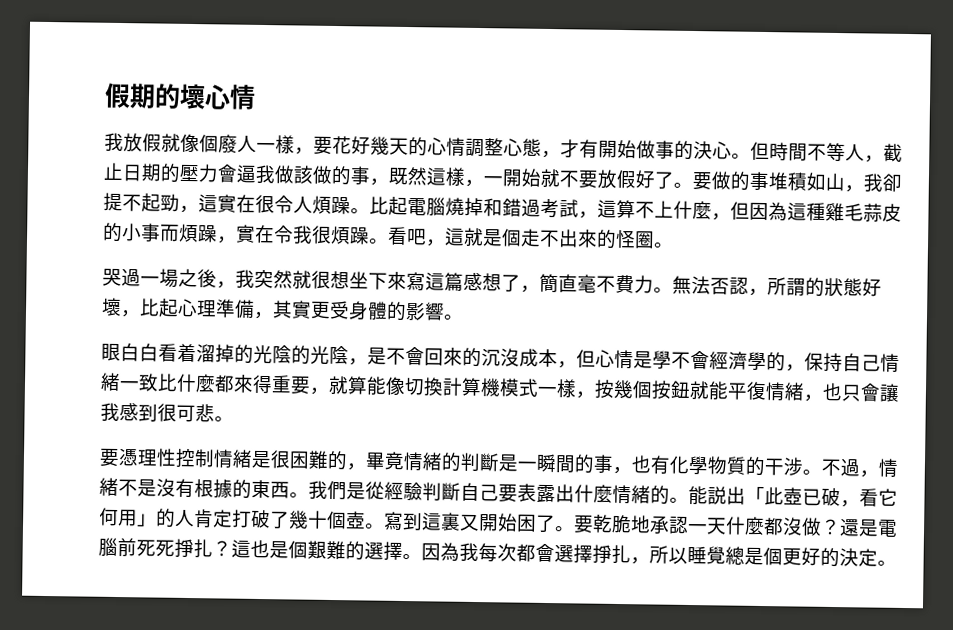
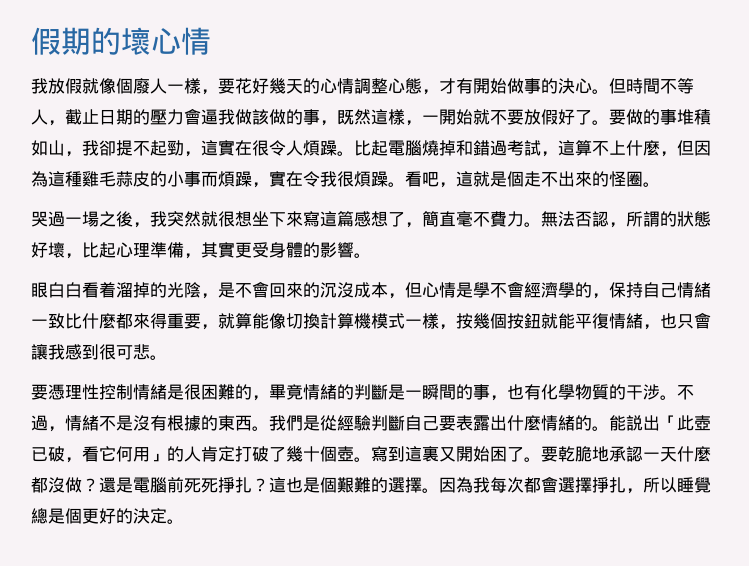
[291,345,349,365] 的光陰 -> (201, 290) none

